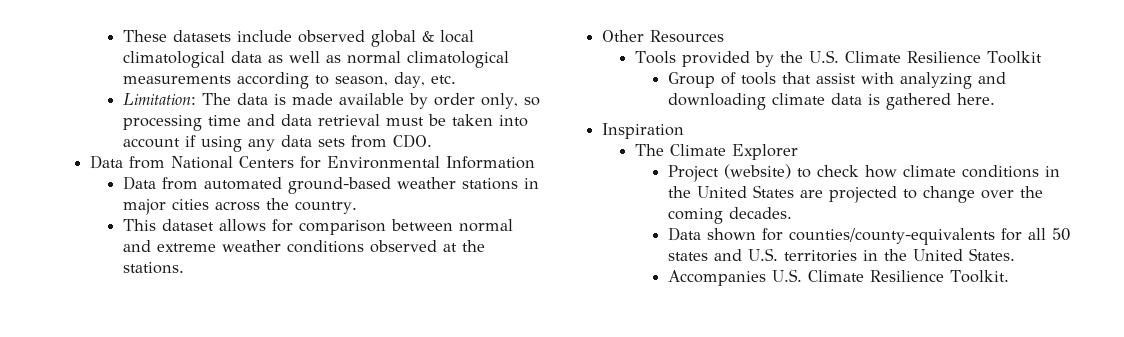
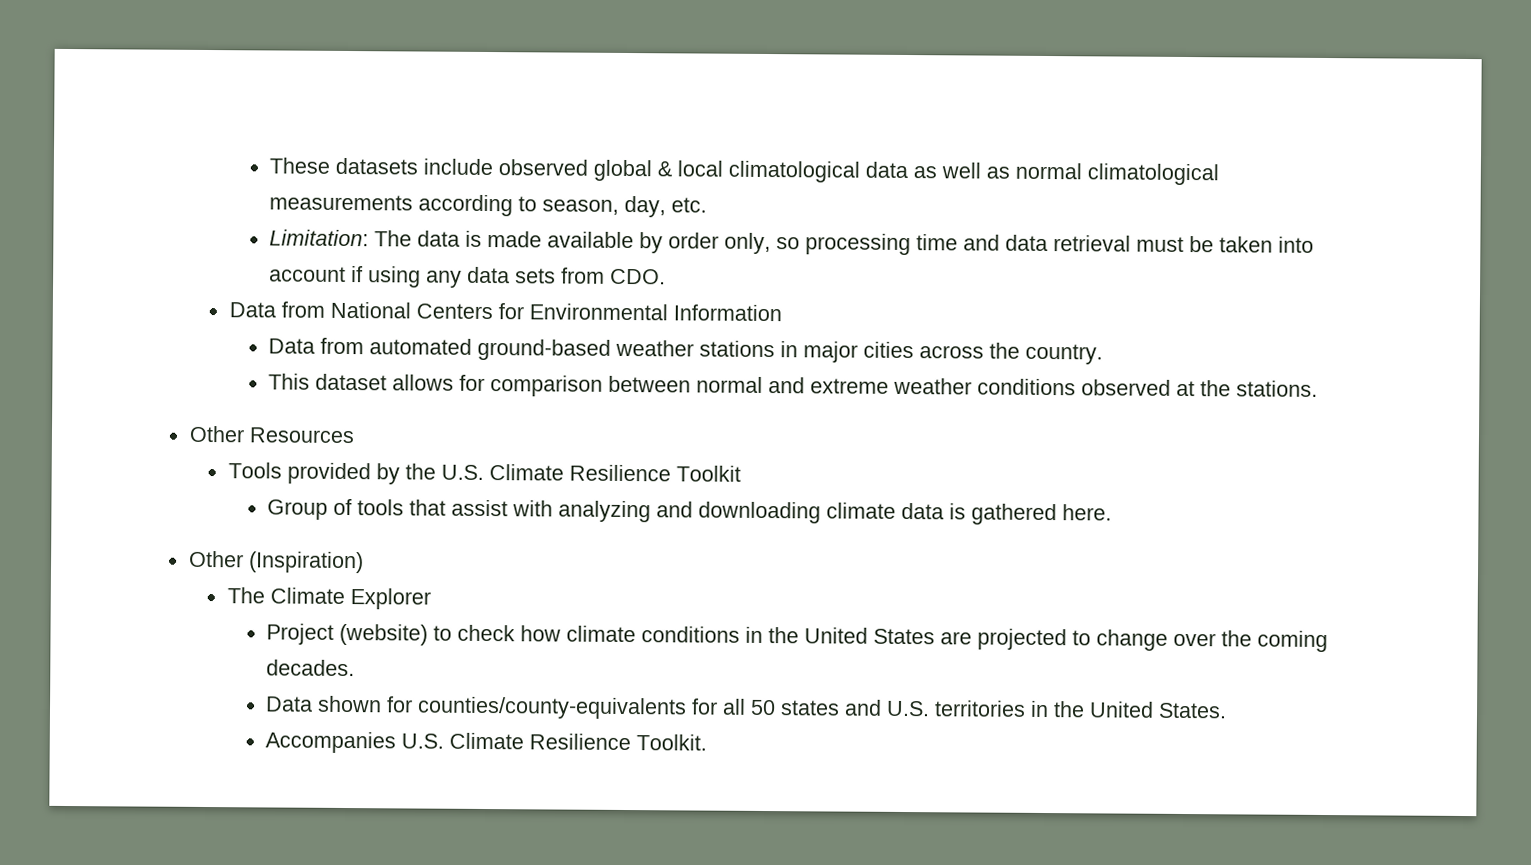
[602,123,685,139] Inspiration -> [188,550,364,574] Other (Inspiration)

